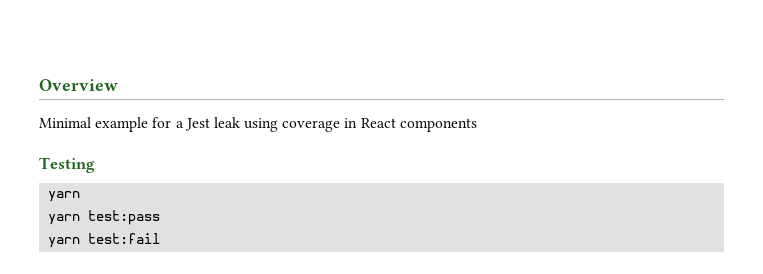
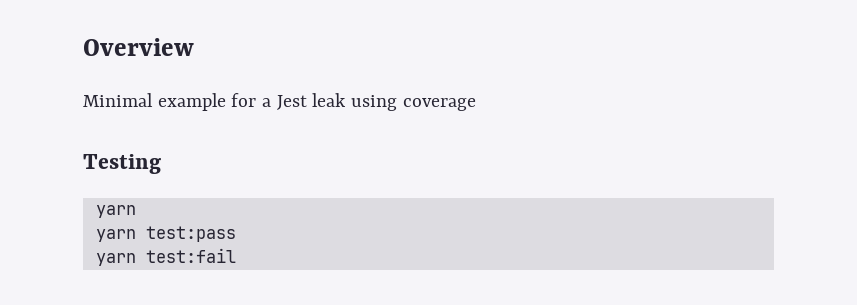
[344,118,477,132] in React components -> (476, 104) none

